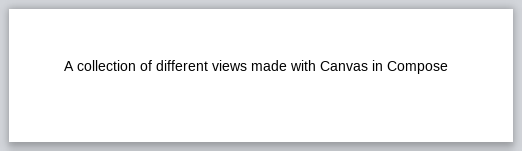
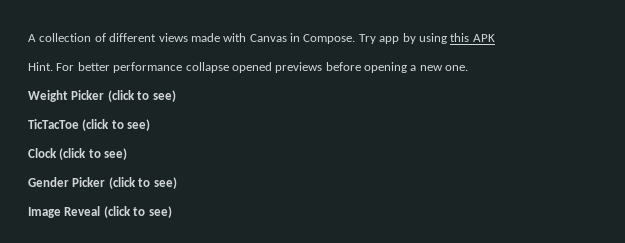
[387,61,448,74] Compose -> [303,33,495,44] [28,62,469,73] [28,90,176,102] [28,119,151,131] [28,148,128,160] [28,177,177,189] [28,206,172,218] Compose. Try app by using this APK // Hint. For better performance collapse opened previews before opening a new one. // Weight Picker (click to see) // TicTacToe (click to see) // Clock (click to see) // Gender Picker (click to see) // Image Reveal (click to see)

